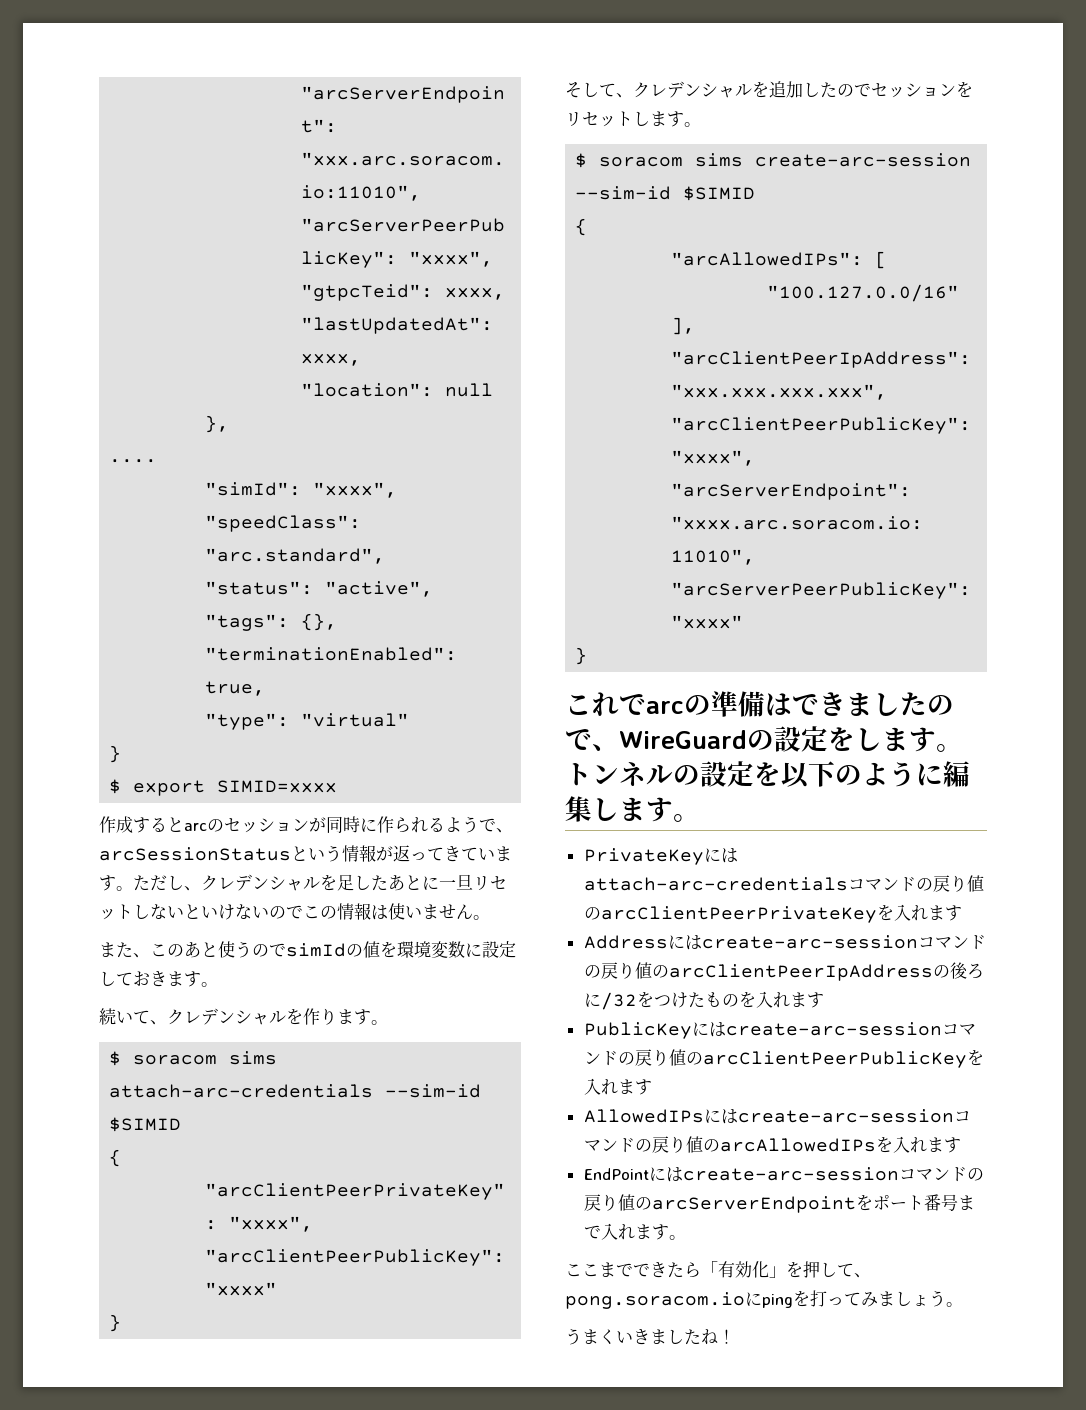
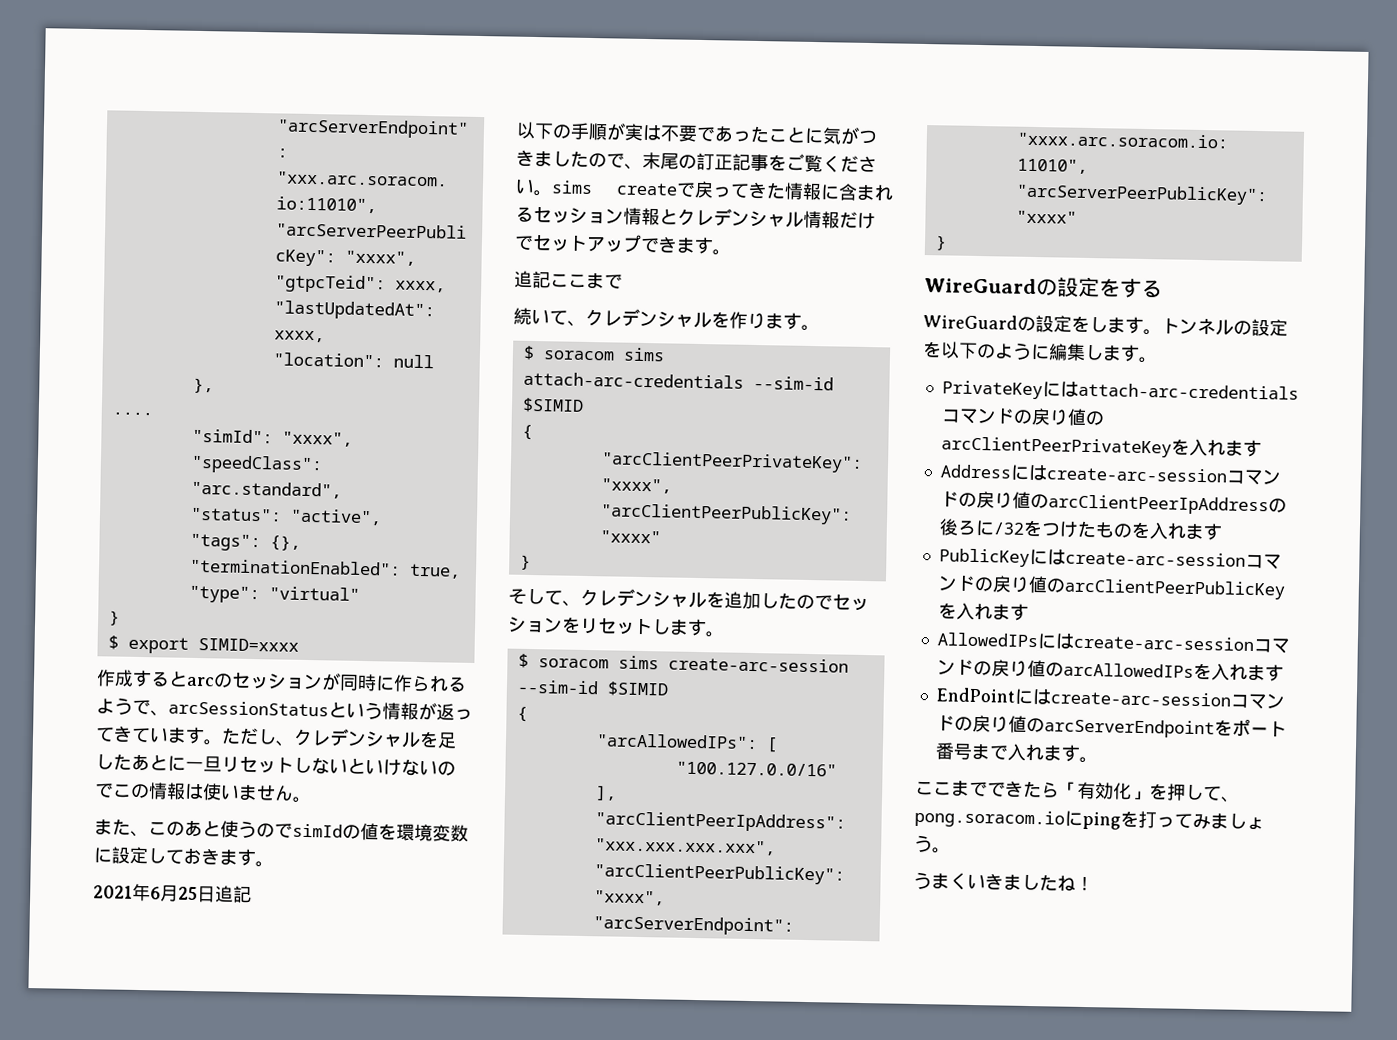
(218, 984) none -> [93,883,252,904] [516,121,878,145] [516,149,877,173] [515,178,894,202] [515,205,876,230] [514,233,731,256] [514,270,623,289] // 2021年6月25日追記 // 以下の手順が実は不要であったことに気がつきましたので、末尾の訂正記事をご覧ください。sims createで戻ってきた情報に含まれるセッション情報とクレデンシャル情報だけでセットアップできます。 // 追記ここまで
[565,691,954,717] [565,729,619,751] これでarcの準備はできましたので、 -> [924,276,1163,298] WireGuardの設定をする //

